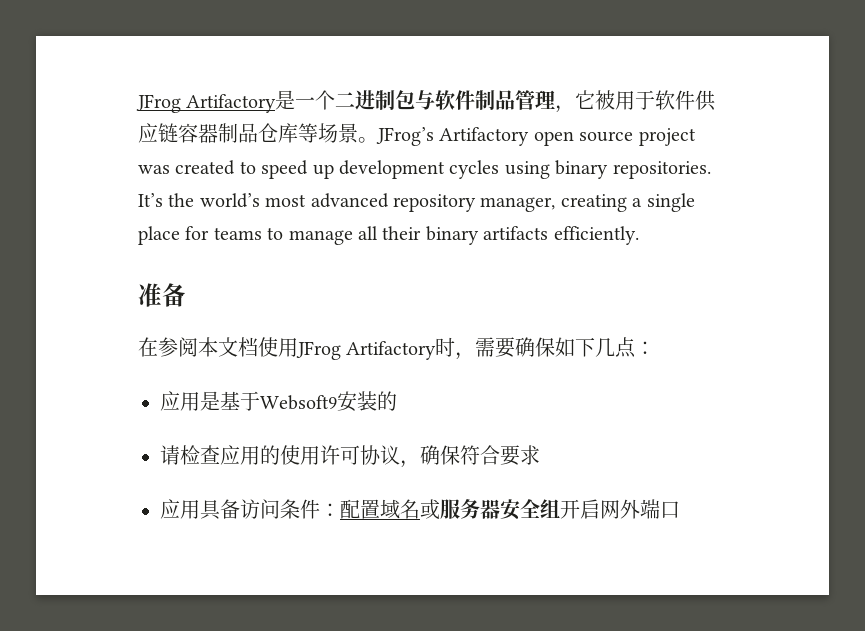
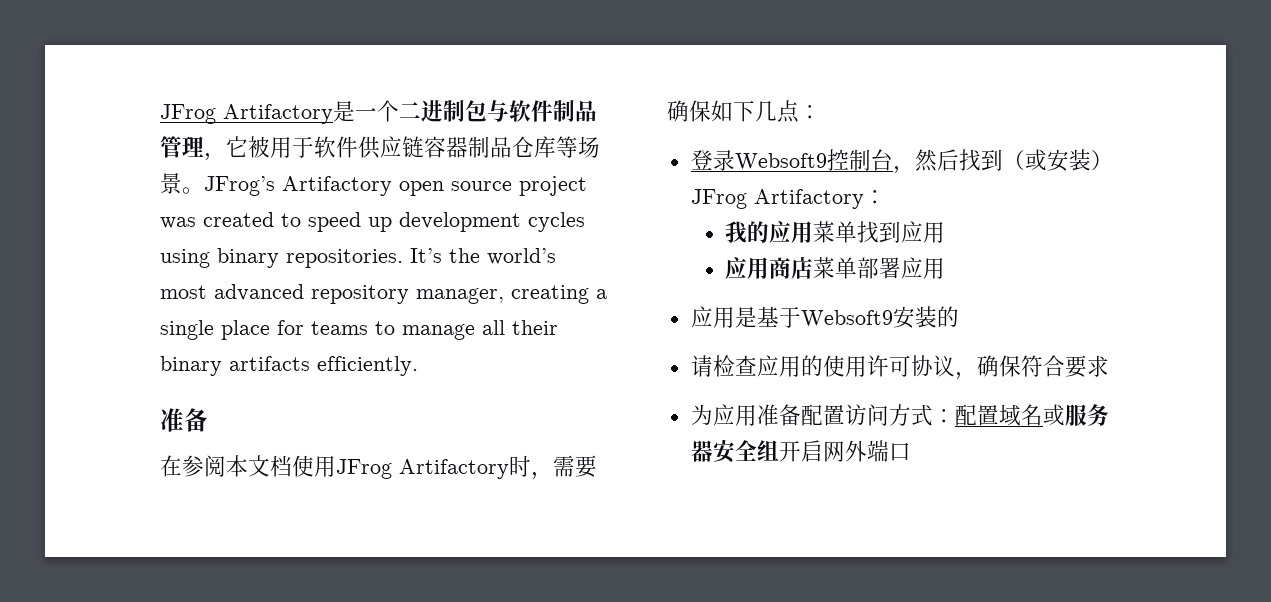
(656, 348) none -> [690,149,1113,174] [690,189,886,209] [725,221,946,243] [725,257,946,279] // 登录Websoft9控制台，然后找到（或安装）JFrog Artifactory： // 我的应用菜单找到应用 // 应用商店菜单部署应用
[160,499,320,520] 应用具备访问条件 -> [690,404,933,426] 为应用准备配置访问方式

